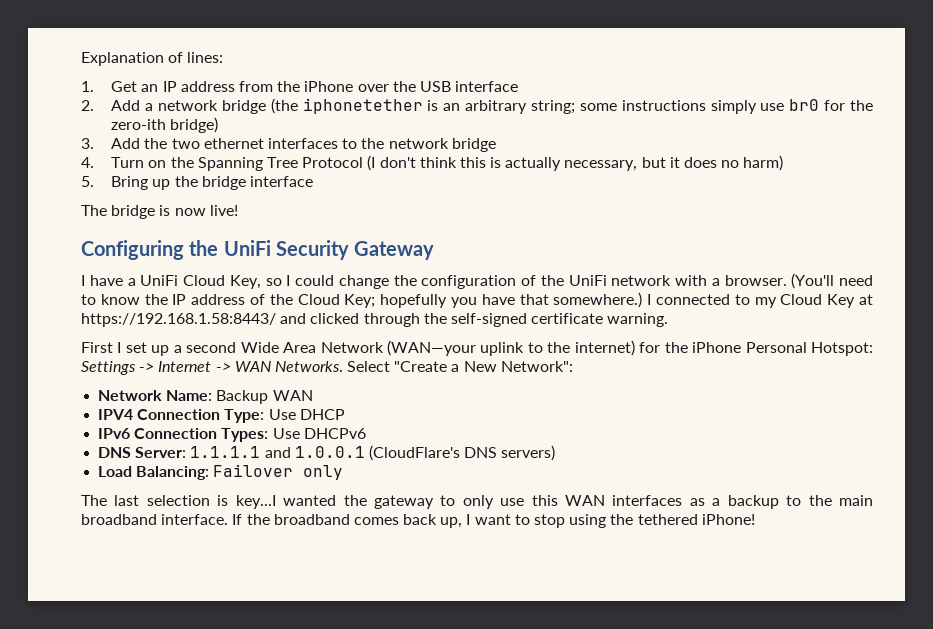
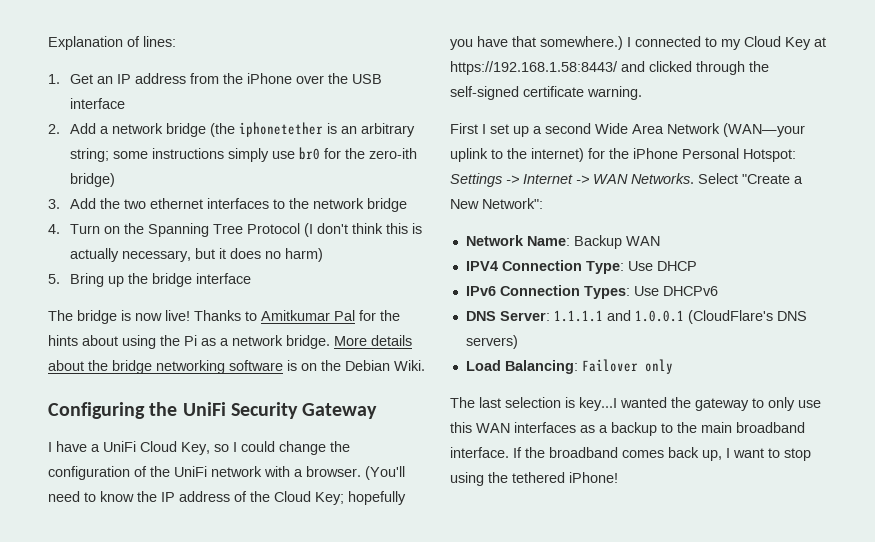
(238, 210) none -> [194,310,400,321] [48,335,412,349] [48,360,425,374] Thanks to Amitkumar Pal for the hints about using the Pi as a network bridge. More details about the bridge networking software is on the Debian Wiki.

